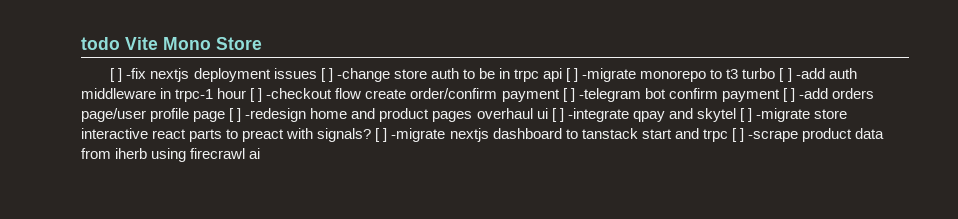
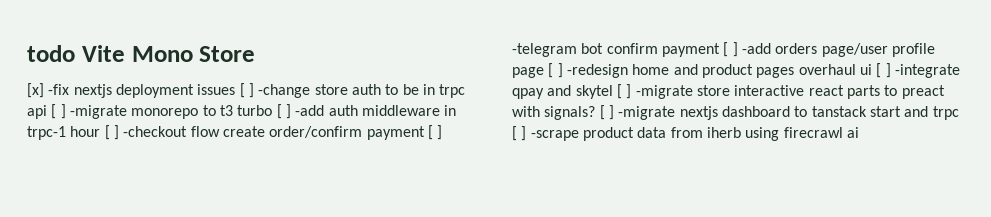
[110,68,123,82] [ ] -> [27,83,44,98] [x]

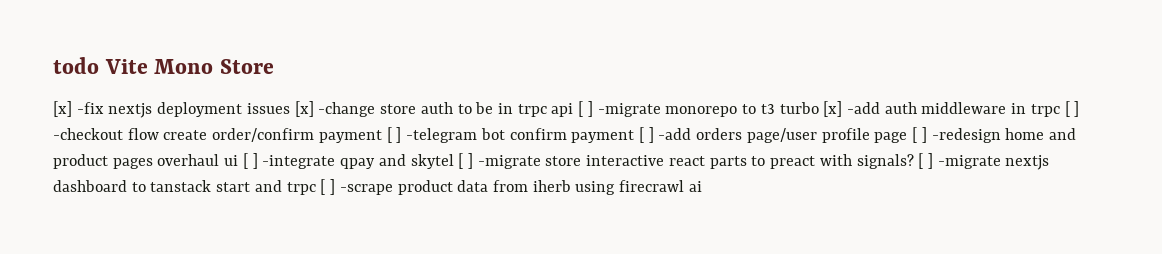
[239,83,254,98] [ ] -> [294,101,314,117] [x]
[276,104,291,119] [ ] -> [823,101,843,117] [x]
[27,126,101,140] trpc-1 hour -> [1030,104,1060,117] trpc

